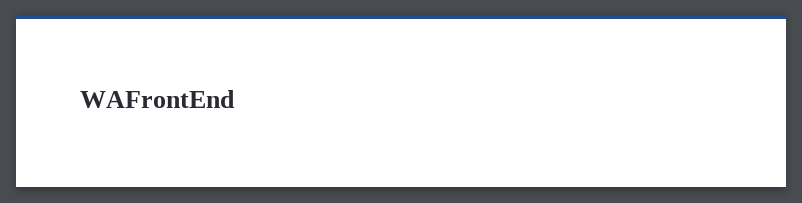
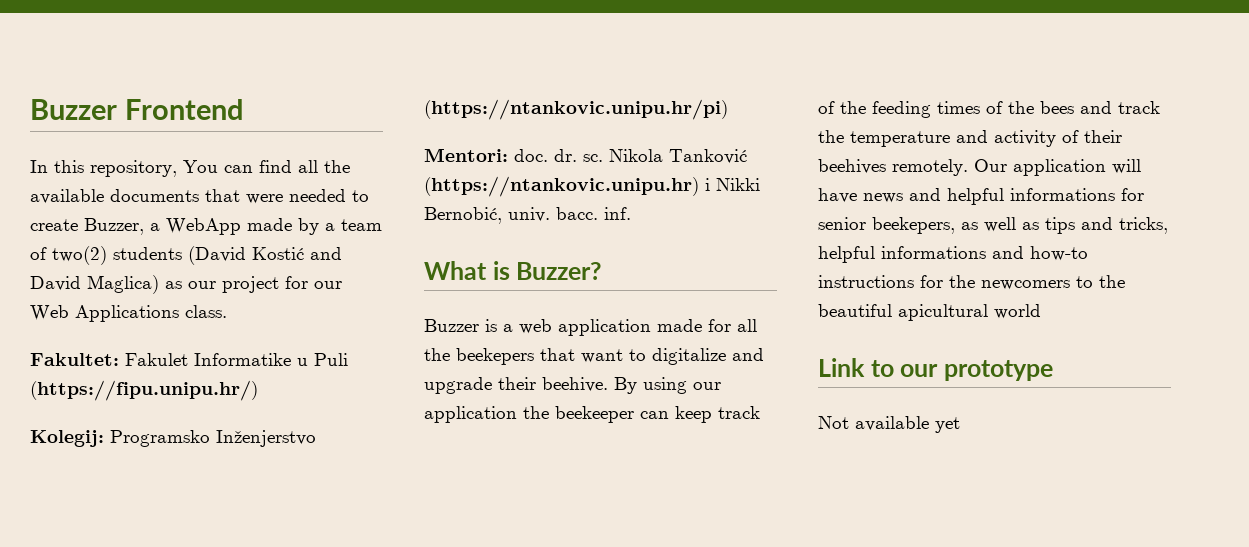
[80,90,235,108] WAFrontEnd -> [30,99,243,120] [30,160,350,177] [30,189,369,204] [30,218,382,235] [30,246,342,265] [30,275,342,294] [30,305,227,322] [30,353,348,366] [30,380,258,401] [30,430,316,447] [424,99,728,120] [424,148,747,164] [424,176,760,197] [424,207,631,224] [424,261,603,280] [424,319,757,336] [424,348,764,365] [424,377,721,394] [424,406,760,423] [818,101,1160,118] [818,130,1122,147] [818,159,1141,176] [818,188,1144,205] [818,217,1168,234] [818,246,1088,263] [818,275,1125,290] [818,304,1041,321] [818,358,1053,381] [818,416,960,433] Buzzer Frontend // In this repository, You can find all the available documents that were needed to create Buzzer, a WebApp made by a team of two(2) students (David Kostić and David Maglica) as our project for our Web Applications class. // Fakultet: Fakulet Informatike u Puli (https://fipu.unipu.hr/) // Kolegij: Programsko Inženjerstvo (https://ntankovic.unipu.hr/pi) // Mentori: doc. dr. sc. Nikola Tanković (https://ntankovic.unipu.hr) i Nikki Bernobić, univ. bacc. inf. // What is Buzzer? // Buzzer is a web application made for all the beekepers that want to digitalize and upgrade their beehive. By using our application the beekeeper can keep track of the feeding times of the bees and track the temperature and activity of their beehives remotely. Our application will have news and helpful informations for senior beekepers, as well as tips and tricks, helpful informations and how-to instructions for the newcomers to the beautiful apicultural world // Link to our prototype // Not available yet

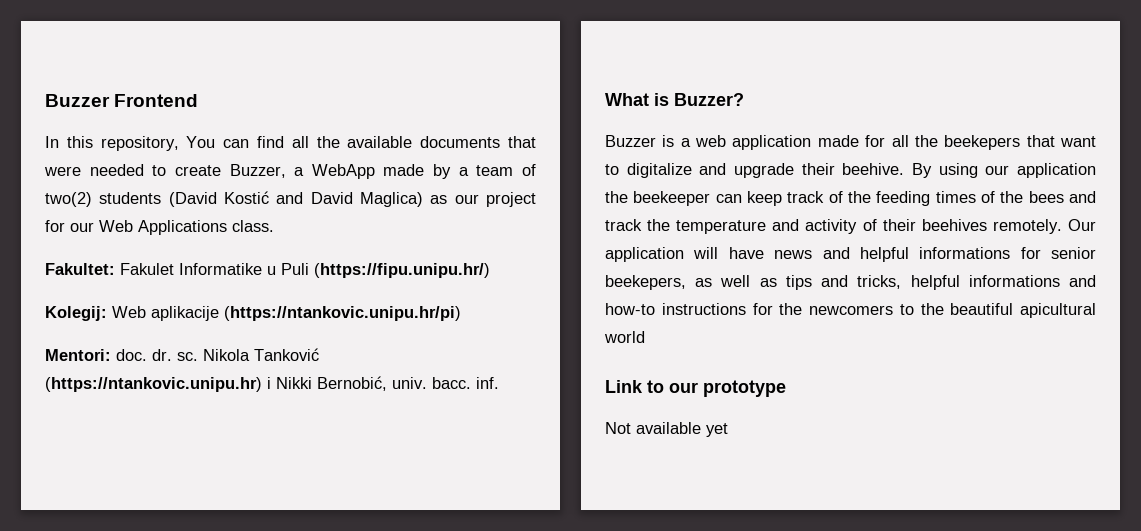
[110,430,316,447] Programsko Inženjerstvo -> [112,306,219,321] Web aplikacije

